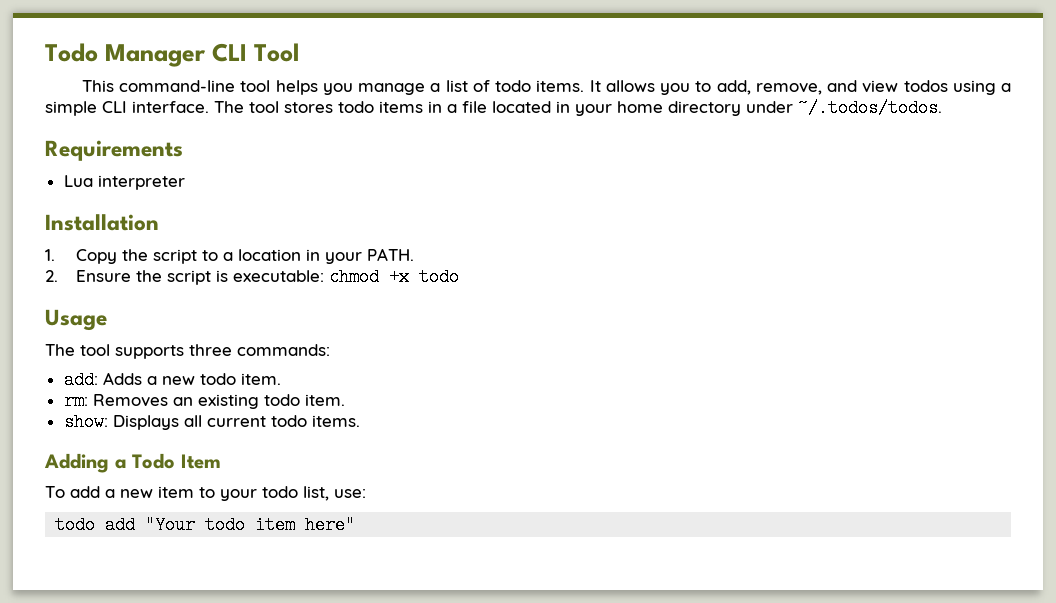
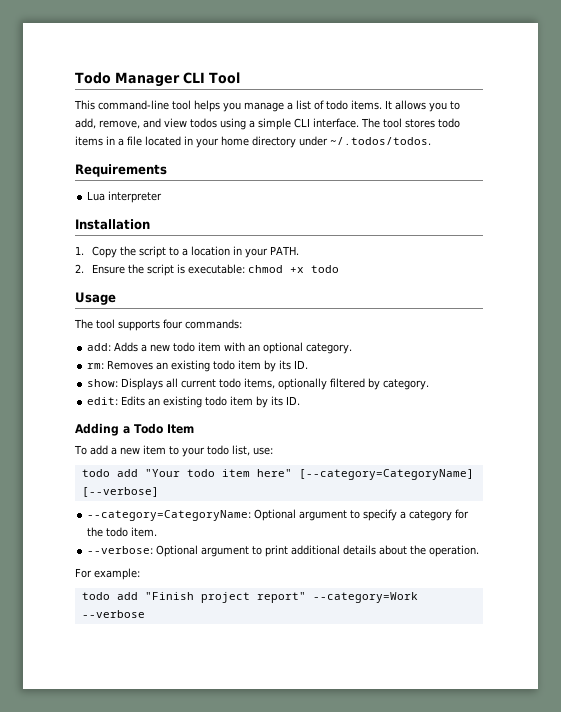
[189,344,232,356] three -> [163,319,183,329] four
[240,373,281,385] item. -> [198,342,353,354] item with an optional category.
[304,394,345,406] item. -> [238,360,309,372] item by its ID.
[311,415,360,427] items. -> [244,378,430,390] [87,396,301,408] items, optionally filtered by category. // edit: Edits an existing todo item by its ID.
(356, 525) none -> [298,469,474,480] [81,487,159,497] [87,509,470,521] [87,527,158,537] [87,545,480,557] [75,568,140,580] [81,592,418,603] [81,610,145,618] [--category=CategoryName] [--verbose] // --category=CategoryName: Optional argument to specify a category for the todo item. // --verbose: Optional argument to print additional details about the operation. // For example: // todo add "Finish project report" --category=Work --verbose

